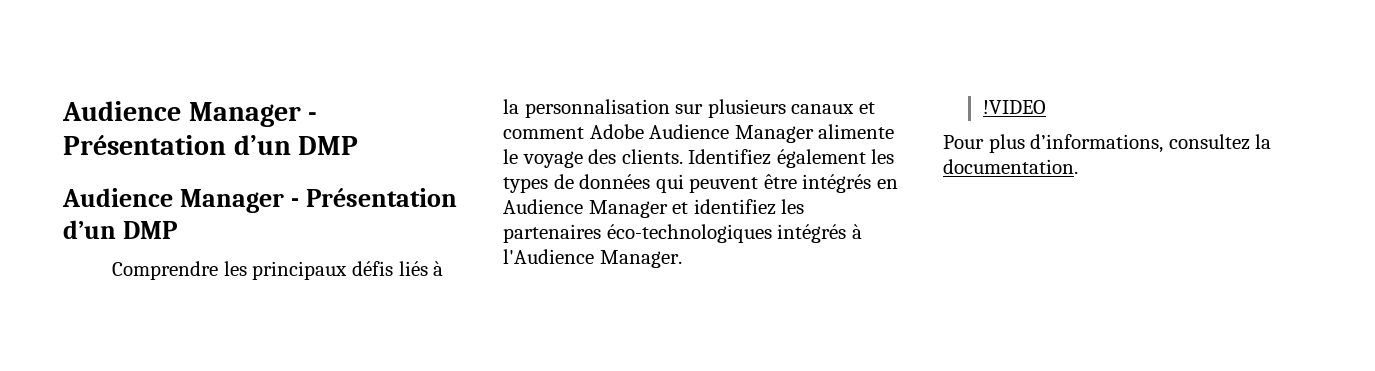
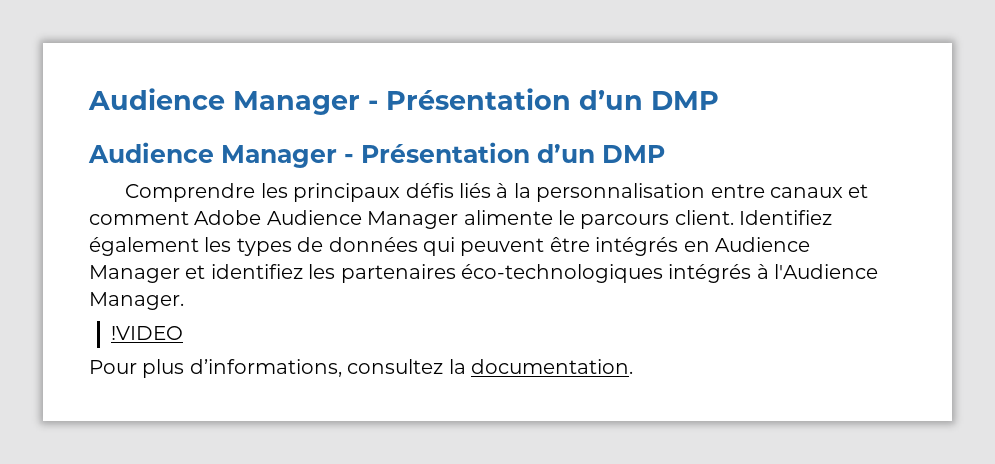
[675,99,786,118] sur plusieurs -> [710,184,765,198] entre
[522,149,683,168] voyage des clients. -> [580,210,734,229] parcours client.

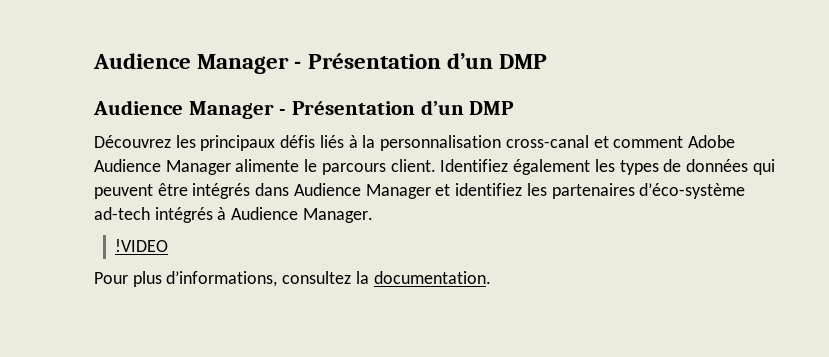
[125,183,256,202] Comprendre -> [94,135,171,148] Découvrez
[710,184,844,198] entre canaux -> [505,135,589,148] cross-canal
[683,241,710,252] en -> [255,183,290,196] dans
[461,264,663,283] éco-technologiques -> [639,183,746,199] [94,207,150,220] d’éco-système ad-tech
[774,264,879,279] l'Audience -> [231,207,299,220] Audience

